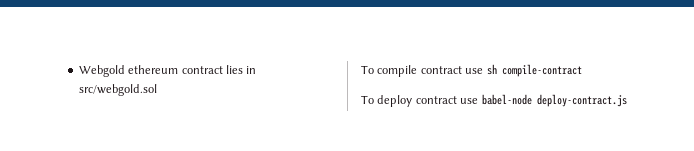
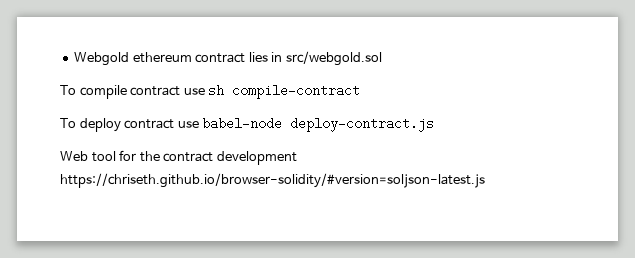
(627, 100) none -> [60,150,297,165] [60,173,485,188] // Web tool for the contract development https://chriseth.github.io/browser-solidity/#version=soljson-latest.js

